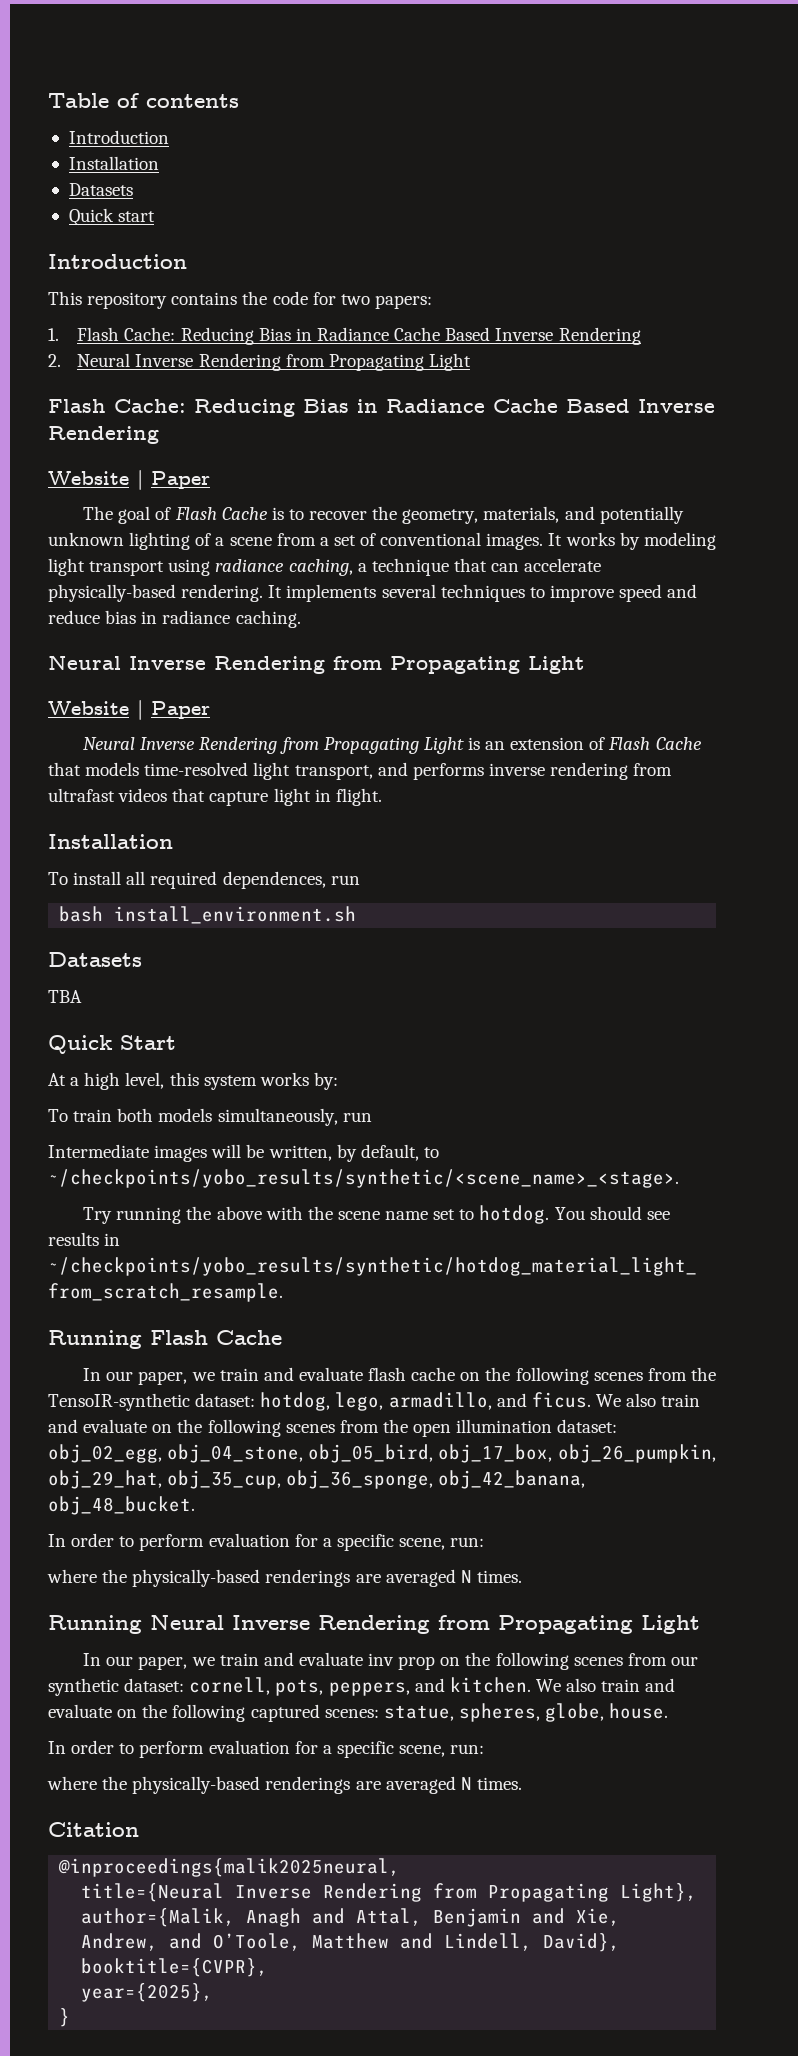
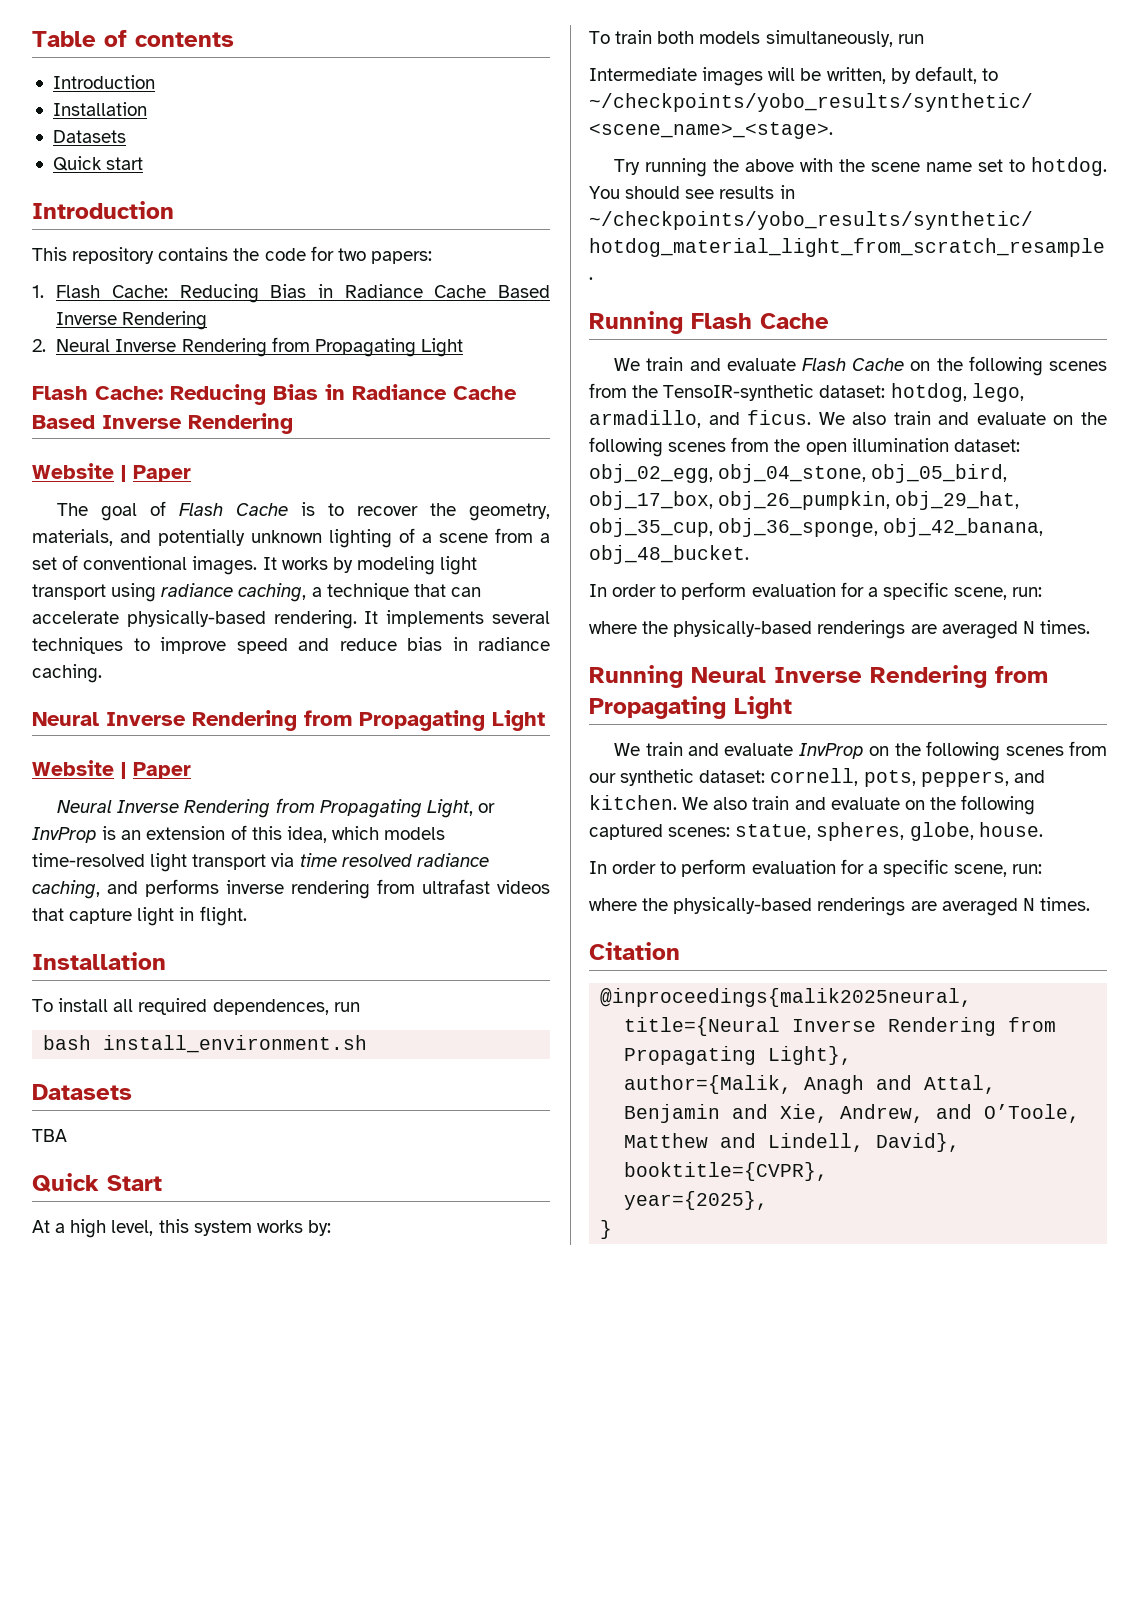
[423,737,464,754] Light -> [426,799,496,818] [32,827,97,843] Light, or InvProp
[608,737,702,750] [48,762,373,780] Flash Cache that models time-resolved light transport, -> [251,826,446,843] [32,853,489,872] [32,880,100,899] this idea, which models time-resolved light transport via time resolved radiance caching,
[83,1367,456,1385] In our paper, we train and evaluate flash cache -> [614,357,905,371] We train and evaluate Flash Cache
[83,1652,436,1670] In our paper, we train and evaluate inv prop -> [614,742,864,759] We train and evaluate InvProp

